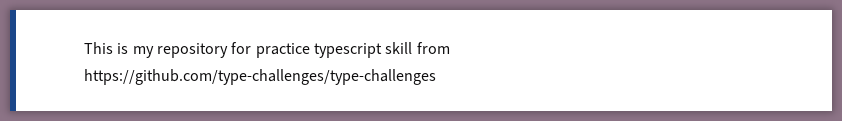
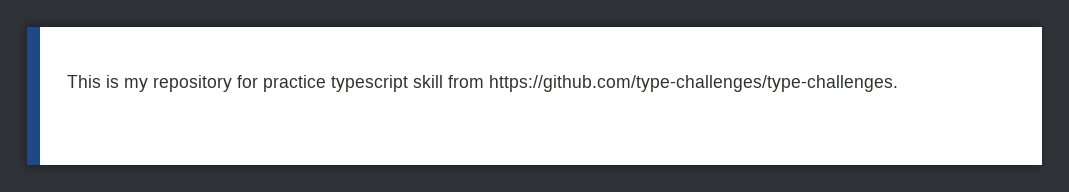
[84,69,436,85] https://github.com/type-challenges/type-challenges -> [489,75,898,92] https://github.com/type-challenges/type-challenges.

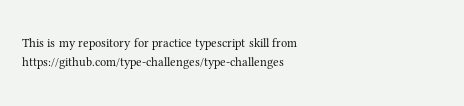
[489,75,898,92] https://github.com/type-challenges/type-challenges. -> [22,57,284,69] https://github.com/type-challenges/type-challenges

